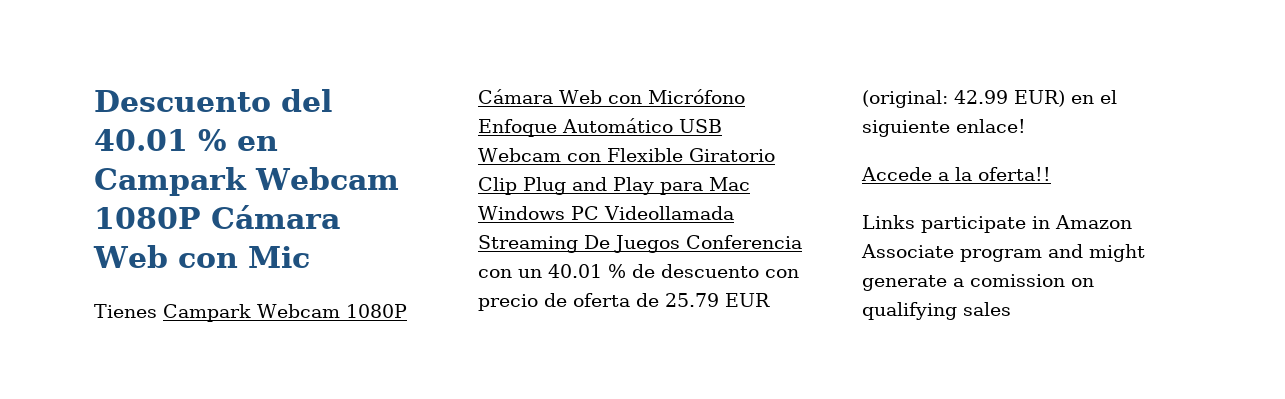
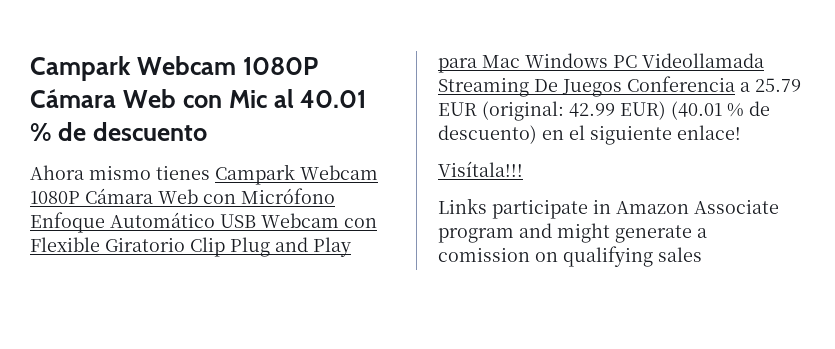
[94,89,332,112] [94,129,278,151] Descuento del 40.01 % en -> (30, 68) none
[94,304,157,318] // Tienes -> [273,89,367,108] [30,122,207,141] [30,165,210,180] al 40.01 % de descuento // Ahora mismo tienes
[478,264,799,278] [478,293,659,311] con un 40.01 % de descuento con precio de oferta de -> [740,82,750,92] a
(1065, 98) none -> [671,101,770,120] [438,125,537,144] (40.01 % de descuento)
[861,167,1051,181] Accede a la oferta!! -> [438,161,523,177] Visítala!!!

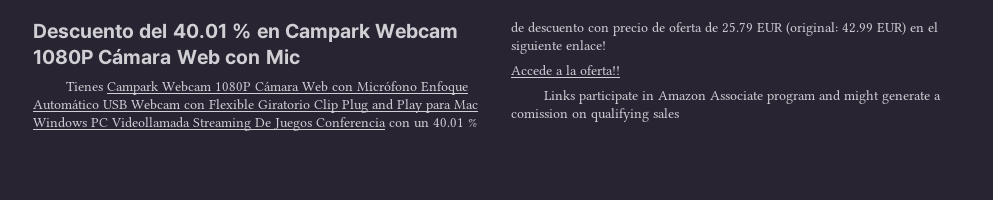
(30, 68) none -> [33,23,280,39] Descuento del 40.01 % en
[273,89,367,108] [30,122,207,141] [30,165,210,180] al 40.01 % de descuento // Ahora mismo tienes -> [65,81,103,91] // Tienes
[740,82,750,92] a -> [389,118,477,128] [511,22,718,36] con un 40.01 % de descuento con precio de oferta de
[671,101,770,120] [438,125,537,144] (40.01 % de descuento) -> (906, 28) none
[438,161,523,177] Visítala!!! -> [511,65,620,76] Accede a la oferta!!

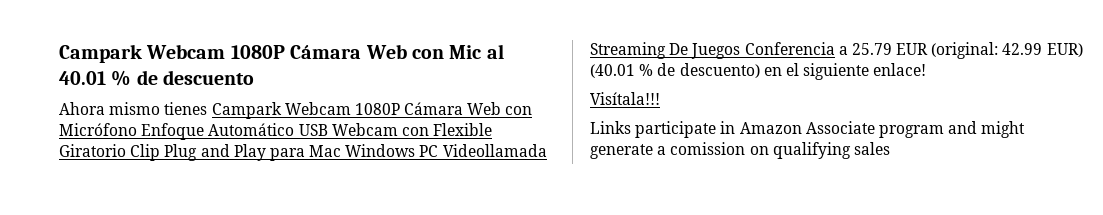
[33,23,280,39] Descuento del 40.01 % en -> (59, 53) none
[65,81,103,91] // Tienes -> [486,44,504,59] [59,70,255,86] [59,102,208,115] al 40.01 % de descuento // Ahora mismo tienes
[389,118,477,128] [511,22,718,36] con un 40.01 % de descuento con precio de oferta de -> [838,46,848,55] a
(906, 28) none -> [590,63,760,78] (40.01 % de descuento)
[511,65,620,76] Accede a la oferta!! -> [590,92,660,105] Visítala!!!

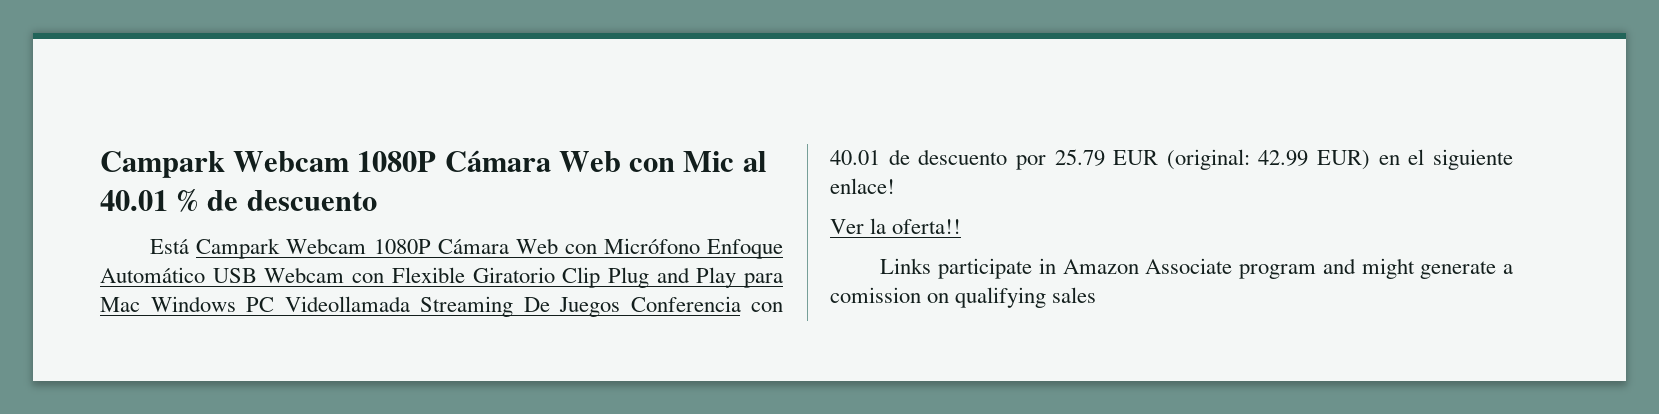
[59,102,208,115] Ahora mismo tienes -> [150,239,190,254] Está
[838,46,848,55] a -> [751,302,783,312] [830,149,1046,170] con 40.01 de descuento por
[590,63,760,78] (40.01 % de descuento) -> (1371, 160) none
[590,92,660,105] Visítala!!! -> [830,218,962,234] Ver la oferta!!

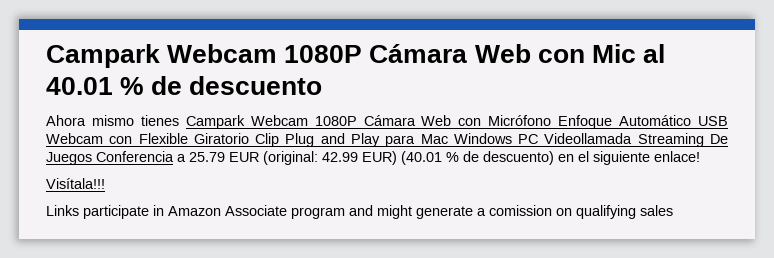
[150,239,190,254] Está -> [46,115,179,126] Ahora mismo tienes
[751,302,783,312] [830,149,1046,170] con 40.01 de descuento por -> [177,154,186,162] a
(1371, 160) none -> [401,151,554,165] (40.01 % de descuento)
[830,218,962,234] Ver la oferta!! -> [46,178,105,189] Visítala!!!

